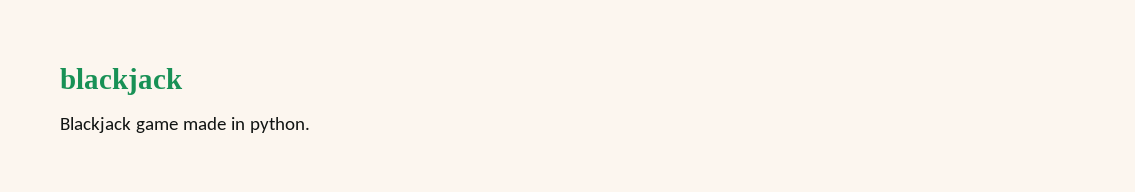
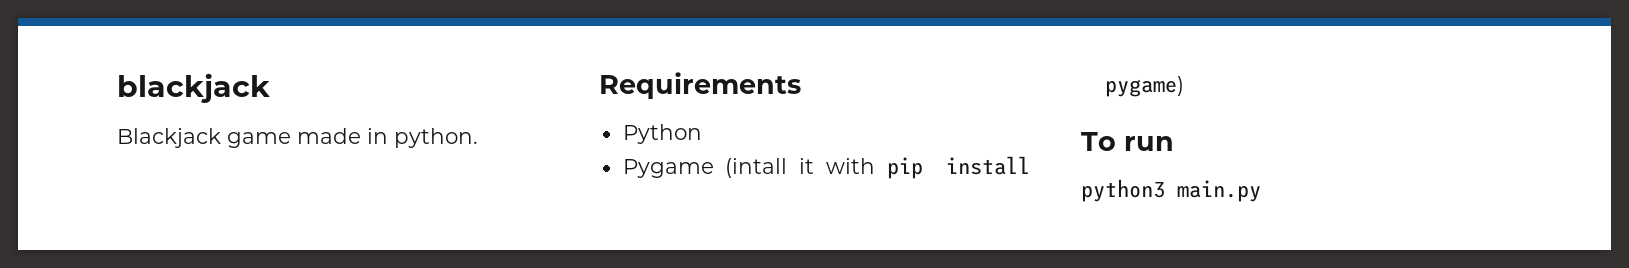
(310, 125) none -> [599,72,801,99] [622,124,702,144] [622,156,1030,179] [1104,76,1184,97] [1081,132,1174,151] [1081,179,1261,202] // Requirements // Python // Pygame (intall it with pip install pygame) // To run // python3 main.py

